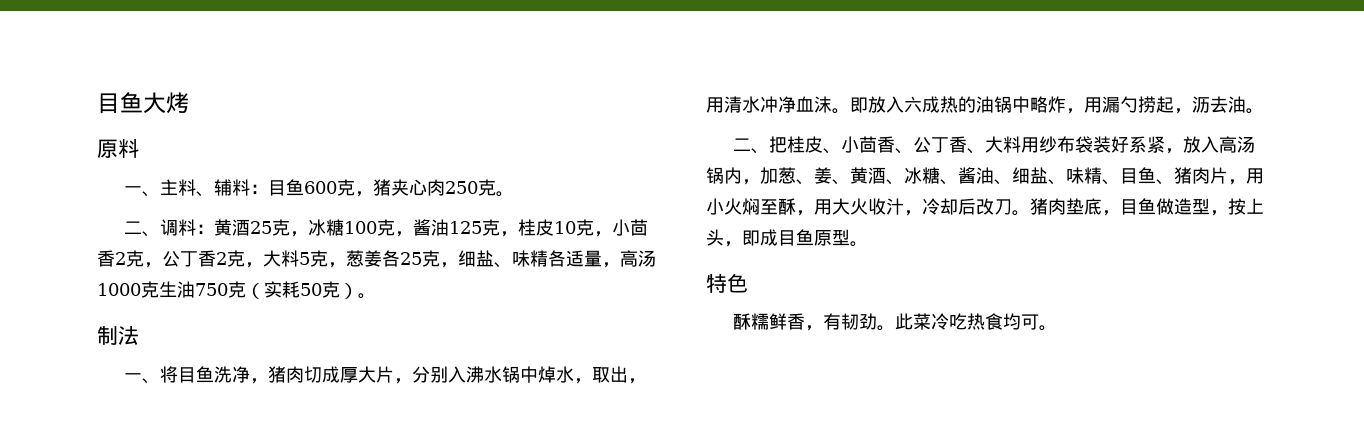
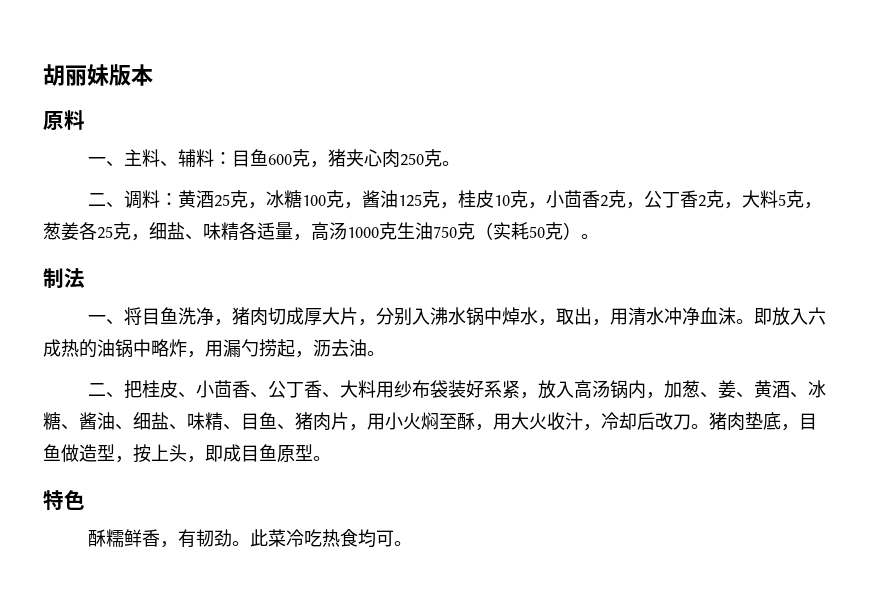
[97,92,189,114] 目鱼大烤 -> [43,64,153,86] 胡丽妹版本

